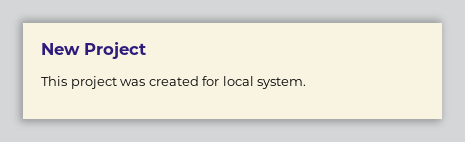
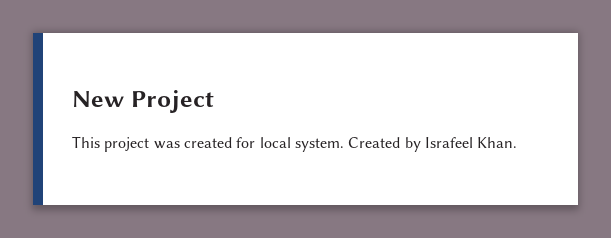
(307, 83) none -> [348,137,518,152] Created by Israfeel Khan.

